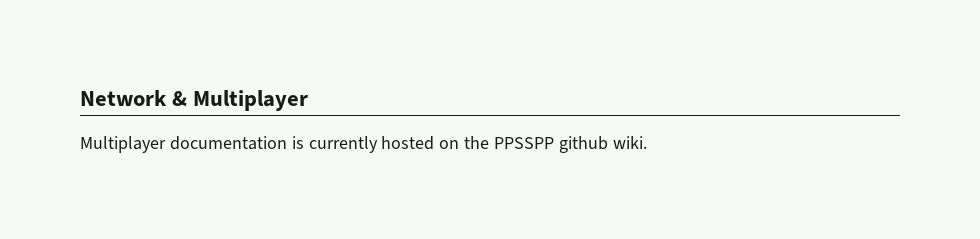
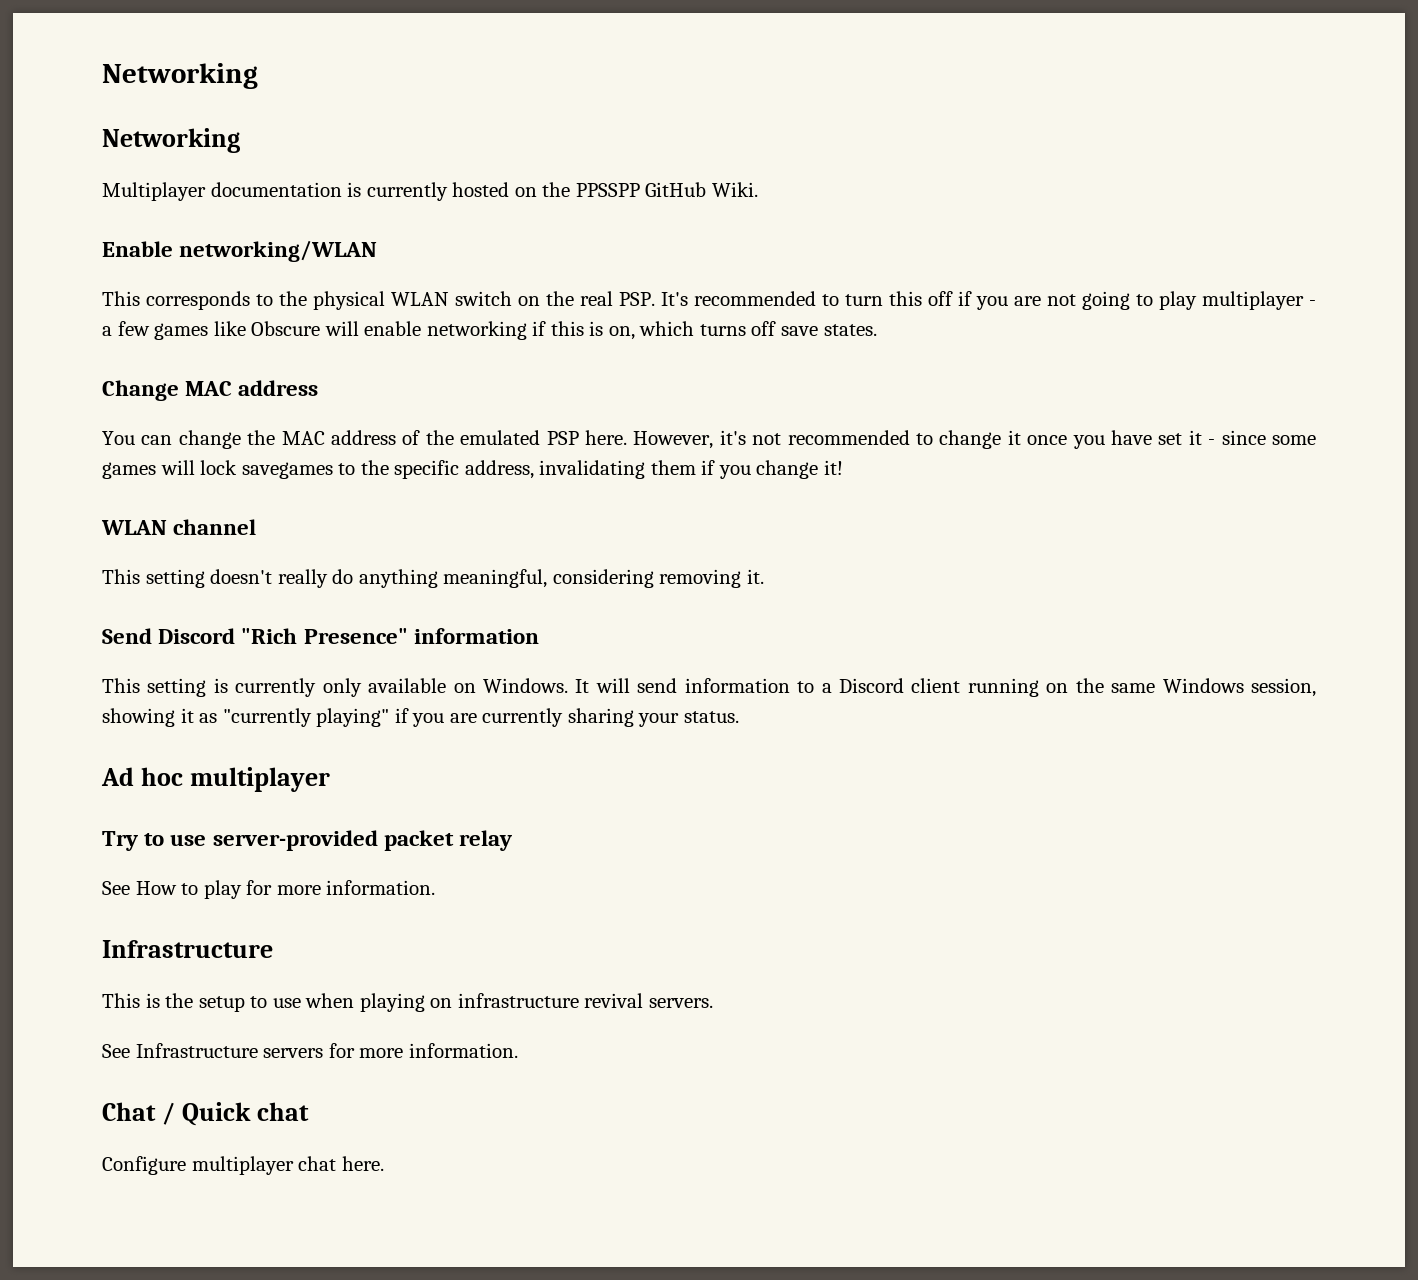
[80,90,309,111] Network & Multiplayer -> [102,63,258,89] [102,128,240,153] Networking // Networking
[558,136,647,153] github wiki. -> [645,182,758,197] [102,240,378,262] [102,291,1316,310] [102,321,877,340] [102,380,319,401] [102,430,1316,449] [102,460,843,479] [101,519,257,535] [102,569,764,588] [102,628,539,644] [102,678,1316,697] [102,708,739,727] [101,767,330,792] [102,830,513,851] [102,880,436,899] [102,940,273,958] [102,993,713,1012] [102,1043,518,1058] [102,1102,309,1126] [102,1156,384,1175] GitHub Wiki. // Enable networking/WLAN // This corresponds to the physical WLAN switch on the real PSP. It's recommended to turn this off if you are not going to play multiplayer - a few games like Obscure will enable networking if this is on, which turns off save states. // Change MAC address // You can change the MAC address of the emulated PSP here. However, it's not recommended to change it once you have set it - since some games will lock savegames to the specific address, invalidating them if you change it! // WLAN channel // This setting doesn't really do anything meaningful, considering removing it. // Send Discord "Rich Presence" information // This setting is currently only available on Windows. It will send information to a Discord client running on the same Windows session, showing it as "currently playing" if you are currently sharing your status. // Ad hoc multiplayer // Try to use server-provided packet relay // See How to play for more information. // Infrastructure // This is the setup to use when playing on infrastructure revival servers. // See Infrastructure servers for more information. // Chat / Quick chat // Configure multiplayer chat here.

